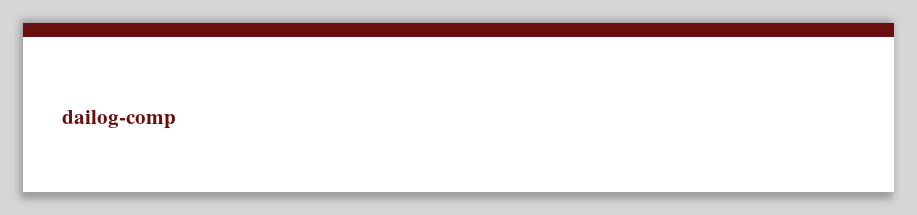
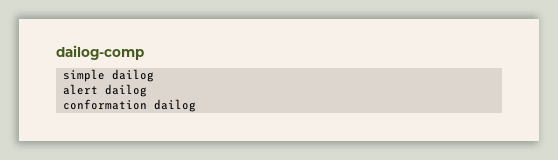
(176, 119) none -> [62,69,154,82] [62,84,147,97] [62,99,196,112] // simple dailog // alert dailog // conformation dailog

